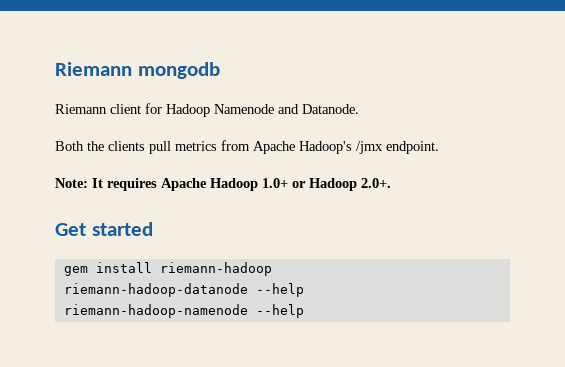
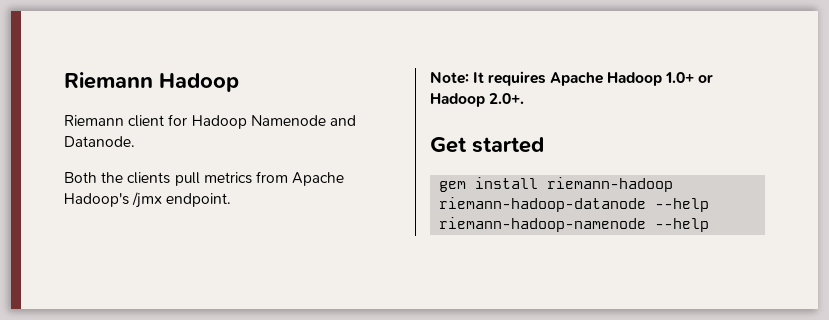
[55,62,220,79] Riemann mongodb -> [64,72,239,92] Riemann Hadoop

